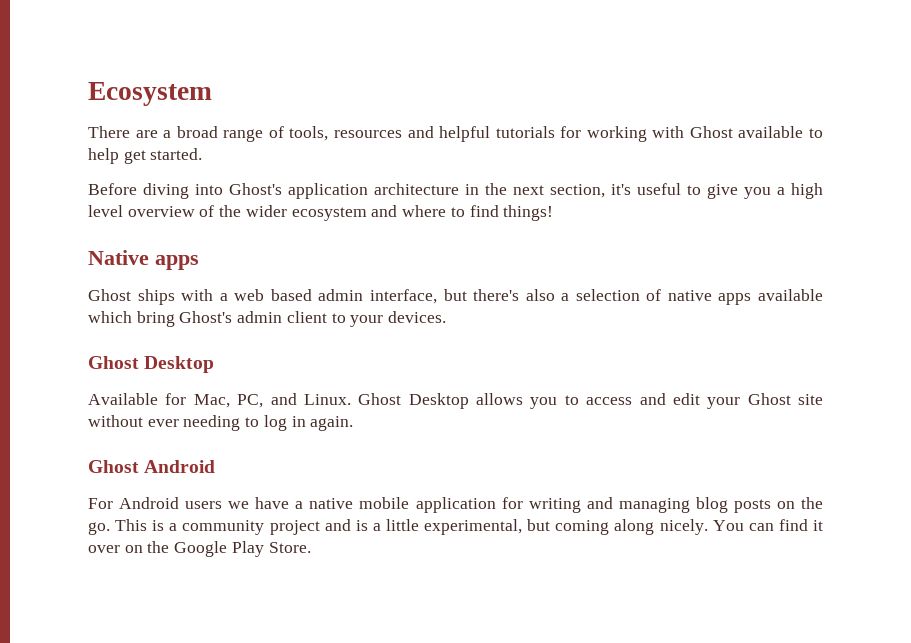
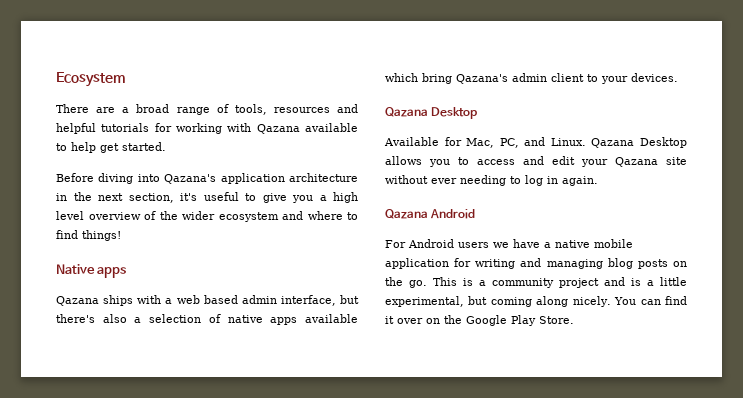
[689,126,733,138] Ghost -> [256,124,300,134] Qazana
[229,183,282,195] Ghost's -> [164,174,217,184] Qazana's
[88,289,131,301] Ghost -> [56,296,99,306] Qazana
[179,311,233,323] Ghost's -> [456,74,508,84] Qazana's
[88,356,139,369] Ghost -> [385,107,428,117] Qazana
[358,393,402,405] Ghost -> [591,138,635,148] Qazana
[747,393,791,405] Ghost -> [615,157,658,167] Qazana
[88,460,139,473] Ghost -> [385,209,428,219] Qazana

